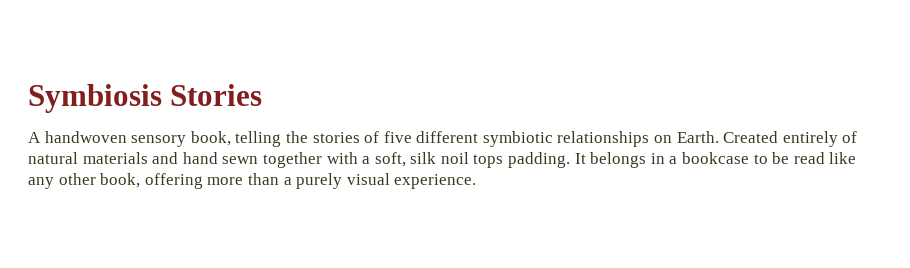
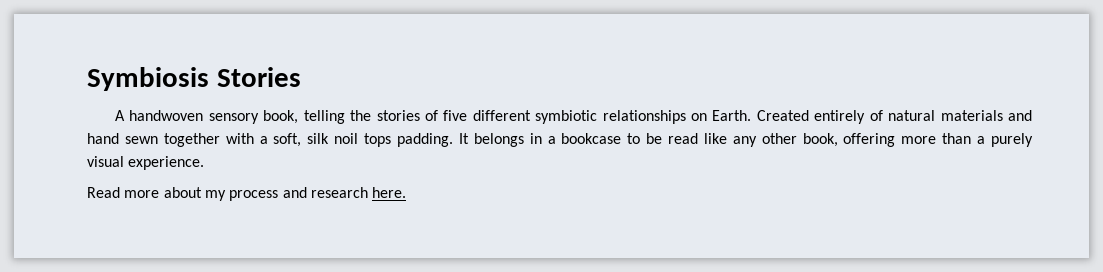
(477, 181) none -> [87,187,407,201] // Read more about my process and research here.

